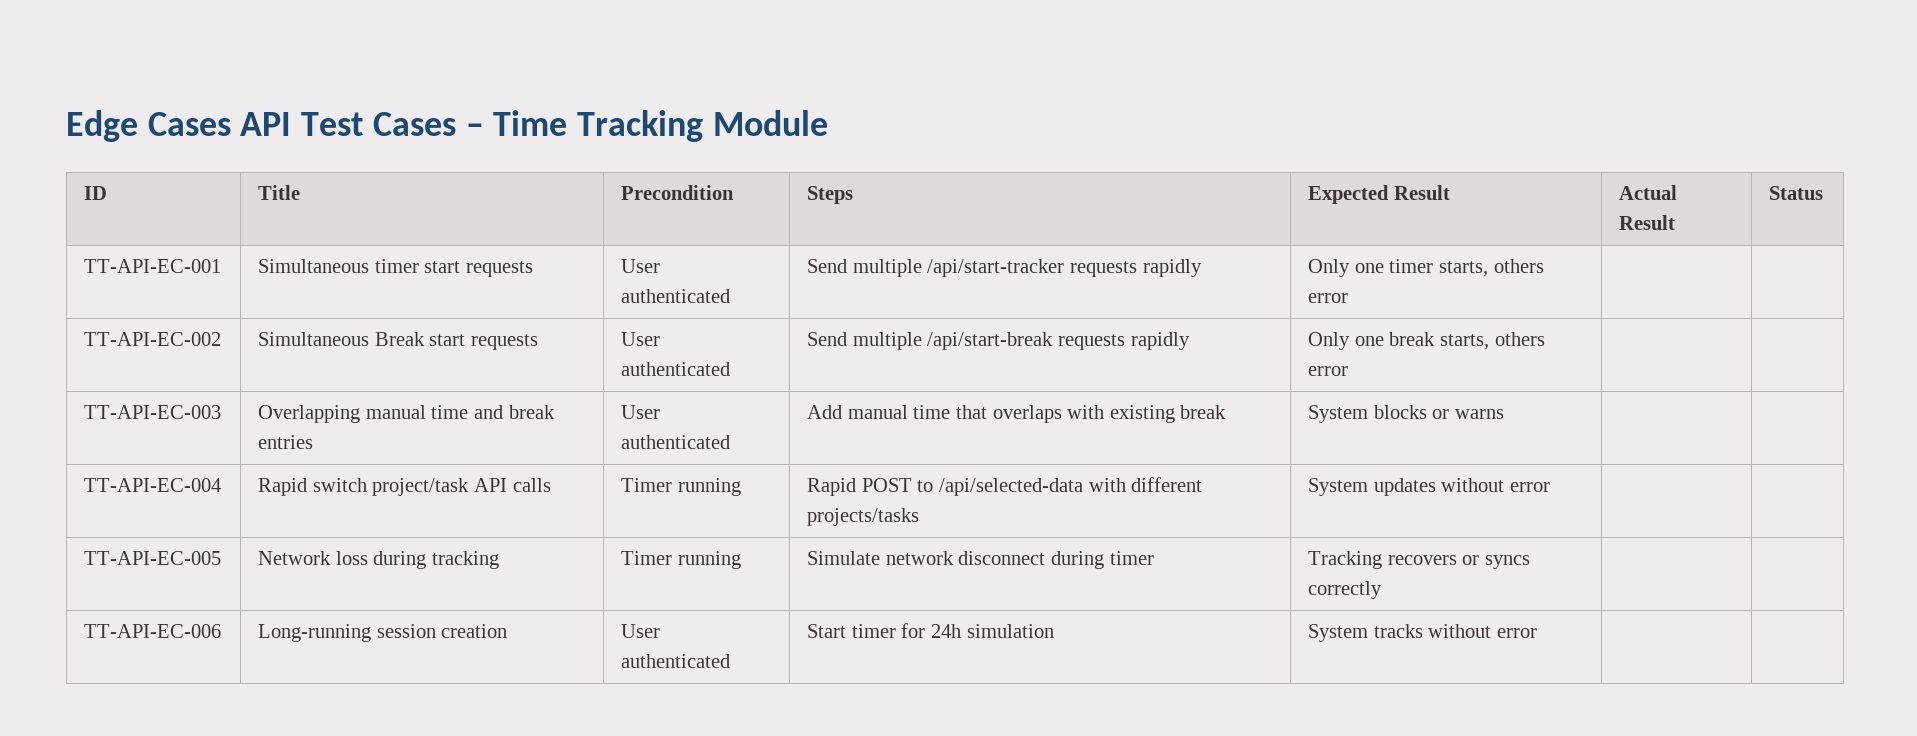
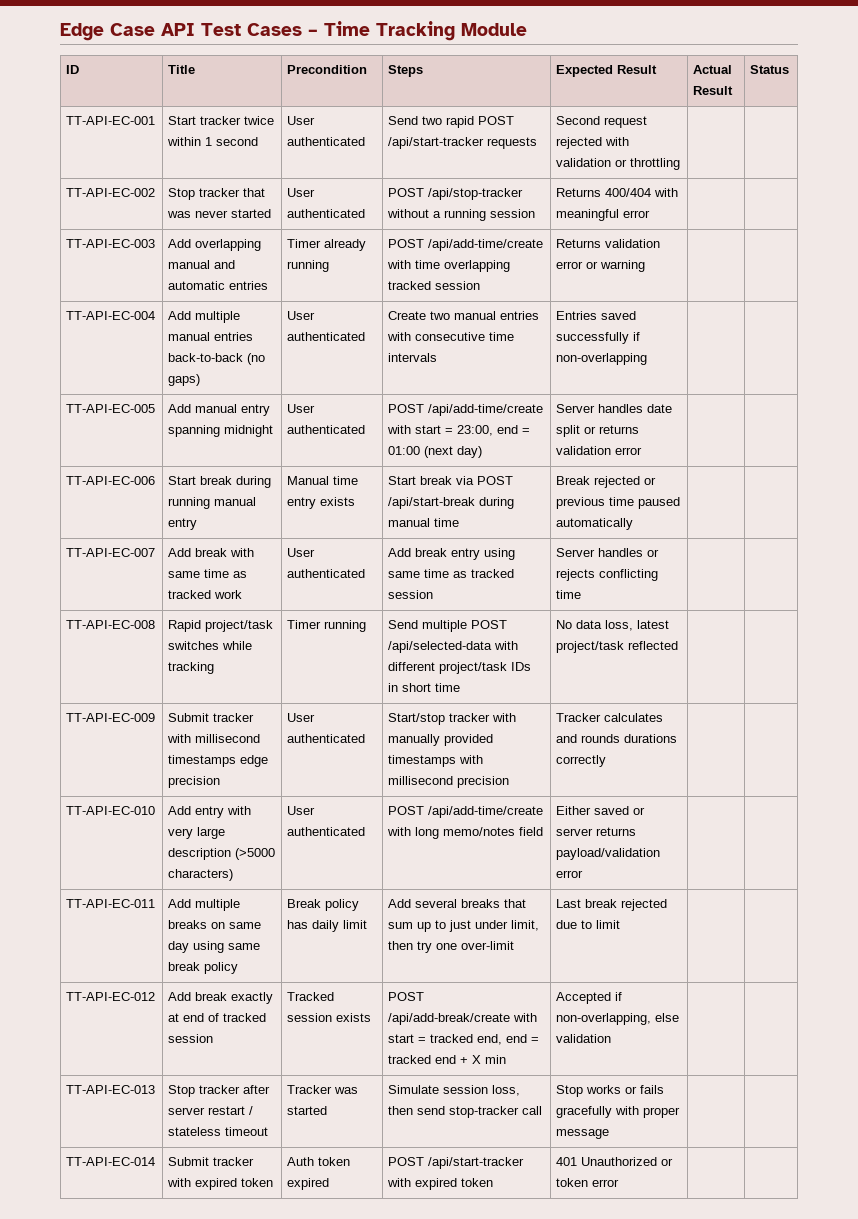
[147,112,231,136] Cases -> [110,23,155,36] Case
[258,259,533,277] [621,259,661,273] [621,289,731,303] [807,259,922,277] Simultaneous timer start requests | User authenticated | Send multiple -> [168,116,275,125] [167,137,259,146] [287,116,316,125] [287,137,366,146] [388,116,515,128] Start tracker twice within 1 second | User authenticated | Send two rapid POST
[1142,259,1202,277] [1308,259,1544,277] [1308,293,1349,303] [84,332,222,346] [258,332,538,350] [621,332,661,346] [621,362,731,376] [807,332,1190,350] [1308,332,1545,350] [1308,366,1349,376] [84,405,222,419] [258,405,555,423] [258,435,314,449] [621,405,661,419] [621,435,731,449] [807,405,1227,423] [1308,405,1504,423] [84,478,222,492] [258,478,551,496] [621,478,741,496] [807,477,1203,496] [807,508,920,526] [1308,478,1550,496] [84,551,222,565] [258,551,499,569] [621,551,741,569] [807,551,1154,569] [1308,551,1530,569] [1308,581,1383,599] [84,624,222,638] [258,624,508,642] [621,624,661,638] [621,654,731,668] [807,623,1054,638] [1308,624,1492,642] rapidly | Only one timer starts, others error | | // TT-API-EC-002 | Simultaneous Break start requests | User authenticated | Send multiple /api/start-break requests rapidly | Only one break starts, others error | | // TT-API-EC-003 | Overlapping manual time and break entries | User authenticated | Add manual time that overlaps with existing break | System blocks or warns | | // TT-API-EC-004 | Rapid switch project/task API calls | Timer running | Rapid POST to /api/selected-data with different projects/tasks | System updates without error | | // TT-API-EC-005 | Network loss during tracking | Timer running | Simulate network disconnect during timer | Tracking recovers or syncs correctly | | // TT-API-EC-006 | Long-running session creation | User authenticated | Start timer for 24h simulation | System tracks without -> [556,116,648,128] [556,137,630,149] [556,158,681,170] [66,188,156,197] [168,188,266,200] [167,209,272,218] [287,188,316,197] [287,209,366,218] [388,188,524,200] [387,209,536,221] [556,188,679,197] [556,209,651,221] [66,239,156,248] [168,239,262,251] [168,260,236,269] [168,281,269,290] [287,239,367,251] [287,260,330,272] [388,239,544,251] [387,260,511,272] [388,281,481,290] [556,239,661,248] [556,260,646,272] [66,311,156,320] [168,311,241,323] [168,332,254,341] [168,353,266,365] [168,374,201,386] [287,311,316,320] [287,332,366,341] [388,311,540,320] [387,332,515,341] [388,353,438,362] [556,311,637,320] [556,332,641,344] [556,353,648,365] [66,404,156,413] [168,404,271,416] [168,425,274,437] [287,404,316,413] [287,425,366,434] [388,404,544,416] [387,425,531,436] [388,446,483,458] [556,404,673,413] [556,425,640,437] [556,446,643,455] [66,476,156,485] [168,476,272,488] [168,497,257,509] [168,518,198,530] [287,476,359,485] [287,497,356,509] [388,476,514,485] [388,497,515,509] [388,518,460,527] [556,476,657,488] [556,497,681,509] [556,518,634,530] [66,548,156,557] [168,548,255,557] [168,569,248,578] [168,590,243,599] [287,548,316,557] [287,569,366,578] [388,548,516,560] [388,569,515,578] [388,590,434,599] [556,548,660,557] [556,569,659,581] [556,590,582,599] [66,620,156,629] [168,620,274,632] [168,641,253,650] [168,662,215,674] [287,620,367,632] [388,620,508,632] [388,641,519,653] [388,662,532,674] [388,683,461,692] [556,620,670,631] [556,641,679,653] [66,713,156,722] [168,713,255,722] [167,734,261,743] [168,755,269,767] [168,776,221,788] [287,713,316,722] [287,734,366,743] [388,713,517,725] [388,734,494,746] [388,755,484,767] [388,776,510,788] [556,713,664,722] [556,734,678,743] [556,755,607,767] [66,806,156,815] [168,806,252,818] [168,827,226,839] [168,848,276,860] [168,869,234,881] [287,806,316,815] [287,827,366,836] [388,806,544,818] [387,827,544,839] [556,806,646,815] [556,827,637,836] [556,848,661,860] [556,870,584,878] [66,899,156,908] [168,899,241,911] [168,920,262,929] [168,941,261,953] [168,962,239,974] [287,899,360,911] [287,920,368,932] [388,899,527,908] [388,920,540,932] [388,941,515,953] [556,899,668,911] [556,920,621,929] [66,992,156,1001] [168,992,274,1004] [168,1013,267,1022] [168,1034,214,1043] [287,992,335,1001] [287,1013,372,1022] [388,992,425,1001] [388,1013,538,1025] [388,1034,540,1045] [388,1055,507,1064] [556,992,623,1004] [556,1013,680,1025] [556,1034,612,1043] [66,1085,156,1094] [168,1085,271,1097] [168,1106,254,1115] [168,1127,269,1136] [287,1085,359,1094] [287,1106,328,1115] [388,1085,521,1096] [388,1106,543,1118] [556,1085,665,1097] [556,1106,681,1118] [556,1129,610,1139] [66,1157,156,1166] [168,1157,255,1166] [167,1178,274,1190] [287,1157,351,1166] [287,1178,330,1190] [388,1157,525,1169] [387,1178,494,1190] [556,1157,674,1166] [556,1178,589,1187] | Second request rejected with validation or throttling | | // TT-API-EC-002 | Stop tracker that was never started | User authenticated | POST /api/stop-tracker without a running session | Returns 400/404 with meaningful error | | // TT-API-EC-003 | Add overlapping manual and automatic entries | Timer already running | POST /api/add-time/create with time overlapping tracked session | Returns validation error or warning | | // TT-API-EC-004 | Add multiple manual entries back-to-back (no gaps) | User authenticated | Create two manual entries with consecutive time intervals | Entries saved successfully if non-overlapping | | // TT-API-EC-005 | Add manual entry spanning midnight | User authenticated | POST /api/add-time/create with start = 23:00, end = 01:00 (next day) | Server handles date split or returns validation error | | // TT-API-EC-006 | Start break during running manual entry | Manual time entry exists | Start break via POST /api/start-break during manual time | Break rejected or previous time paused automatically | | // TT-API-EC-007 | Add break with same time as tracked work | User authenticated | Add break entry using same time as tracked session | Server handles or rejects conflicting time | | // TT-API-EC-008 | Rapid project/task switches while tracking | Timer running | Send multiple POST /api/selected-data with different project/task IDs in short time | No data loss, latest project/task reflected | | // TT-API-EC-009 | Submit tracker with millisecond timestamps edge precision | User authenticated | Start/stop tracker with manually provided timestamps with millisecond precision | Tracker calculates and rounds durations correctly | | // TT-API-EC-010 | Add entry with very large description (>5000 characters) | User authenticated | POST /api/add-time/create with long memo/notes field | Either saved or server returns payload/validation error | | // TT-API-EC-011 | Add multiple breaks on same day using same break policy | Break policy has daily limit | Add several breaks that sum up to just under limit, then try one over-limit | Last break rejected due to limit | | // TT-API-EC-012 | Add break exactly at end of tracked session | Tracked session exists | POST /api/add-break/create with start = tracked end, end = tracked end + X min | Accepted if non-overlapping, else validation | | // TT-API-EC-013 | Stop tracker after server restart / stateless timeout | Tracker was started | Simulate session loss, then send stop-tracker call | Stop works or fails gracefully with proper message | | // TT-API-EC-014 | Submit tracker with expired token | Auth token expired | POST /api/start-tracker with expired token | 401 Unauthorized or token

